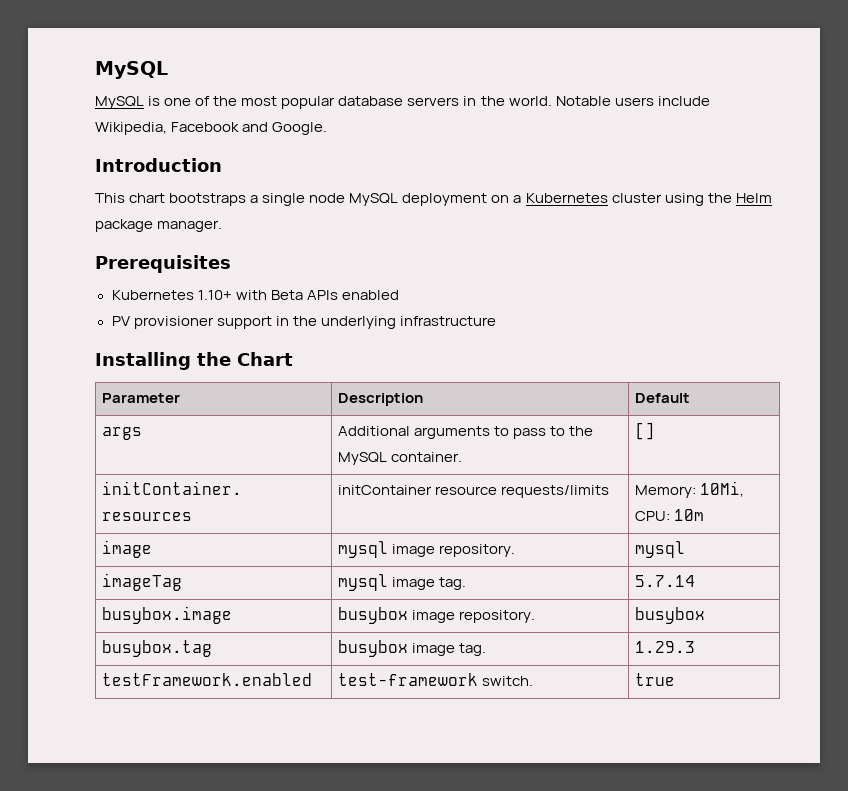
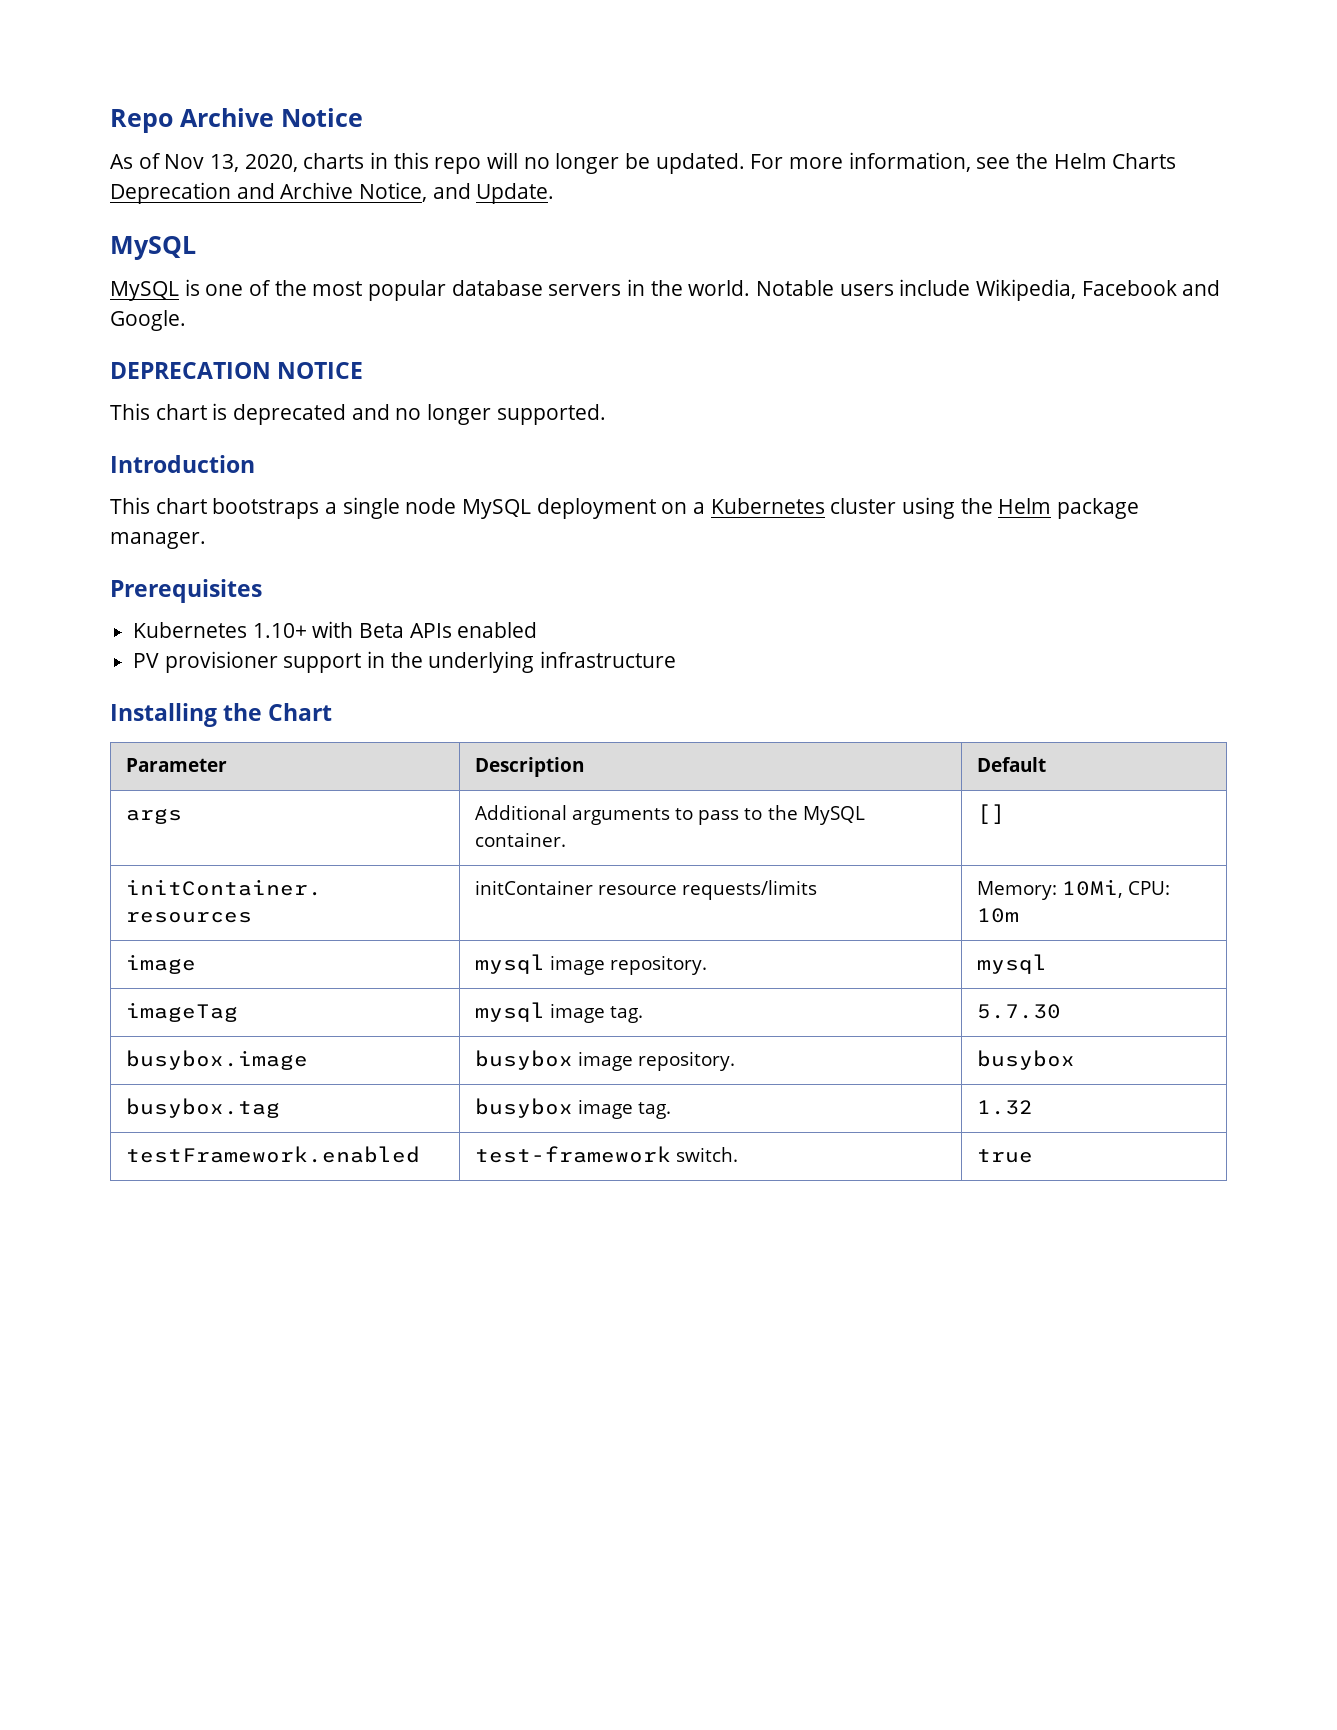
(95, 70) none -> [110,108,363,133] [110,152,1177,174] [110,182,555,204] Repo Archive Notice // As of Nov 13, 2020, charts in this repo will no longer be updated. For more information, see the Helm Charts Deprecation and Archive Notice, and Update. //
(328, 128) none -> [110,362,364,379] [110,403,606,425] // DEPRECATION NOTICE // This chart is deprecated and no longer supported.
[634,575,695,587] 5.7.14 -> [976,1004,1061,1019] 5.7.30
[634,641,695,653] 1.29.3 -> [976,1100,1033,1115] 1.32

